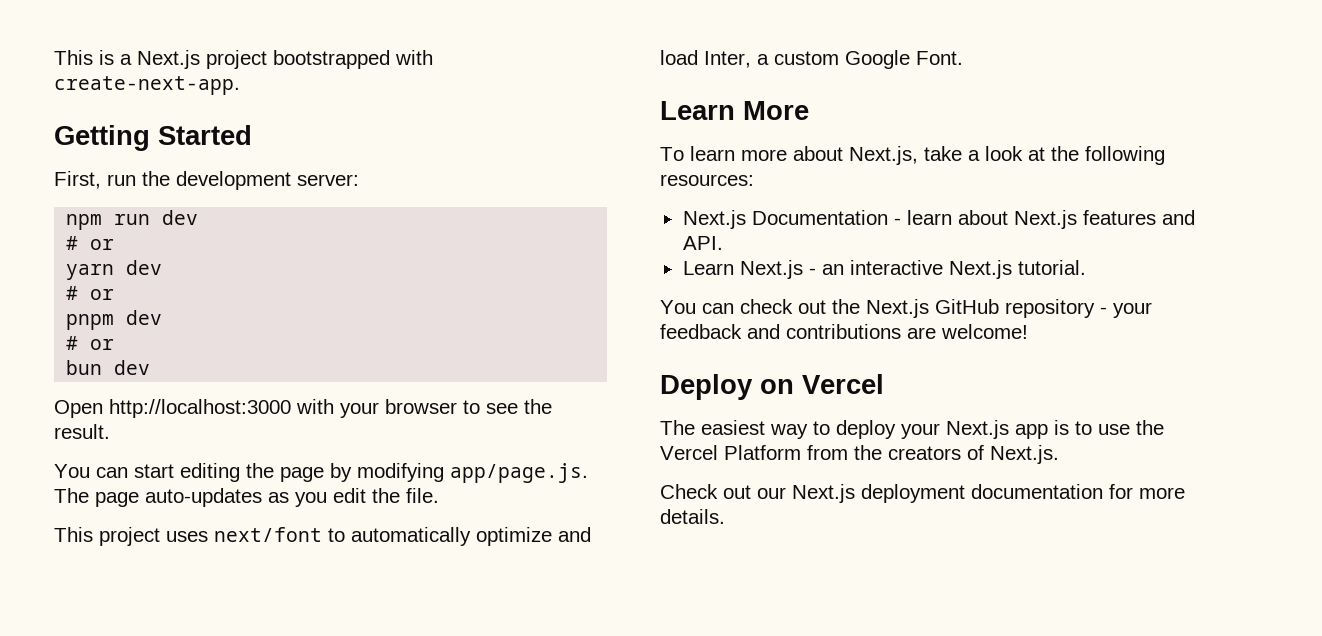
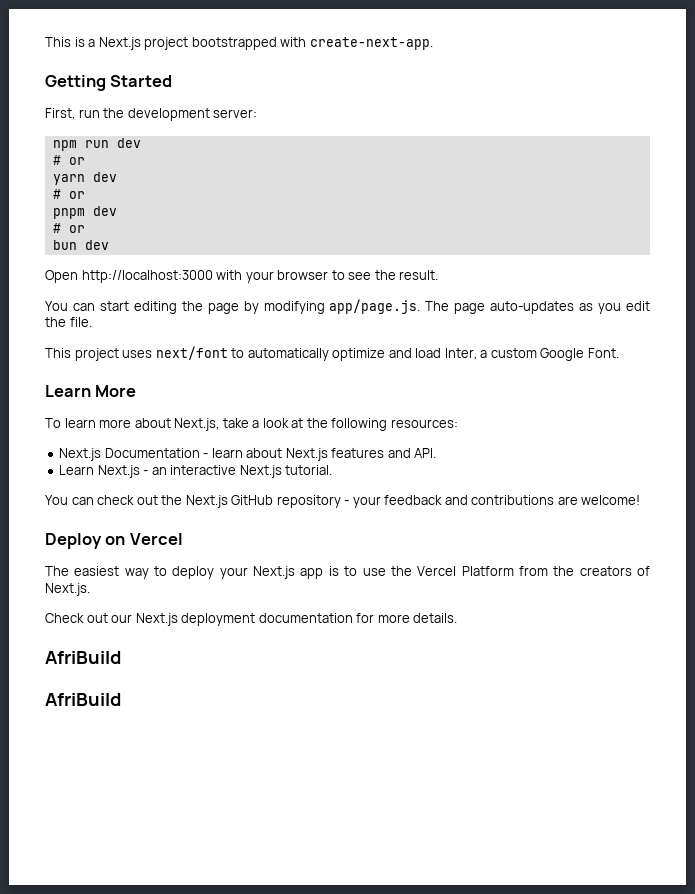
(725, 516) none -> [45,651,121,664] [45,693,121,706] // AfriBuild // AfriBuild

